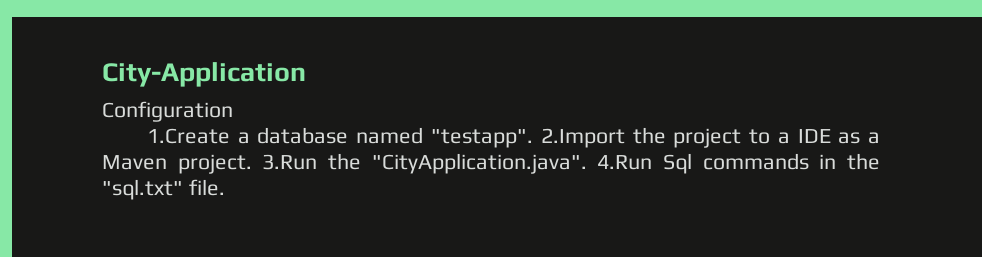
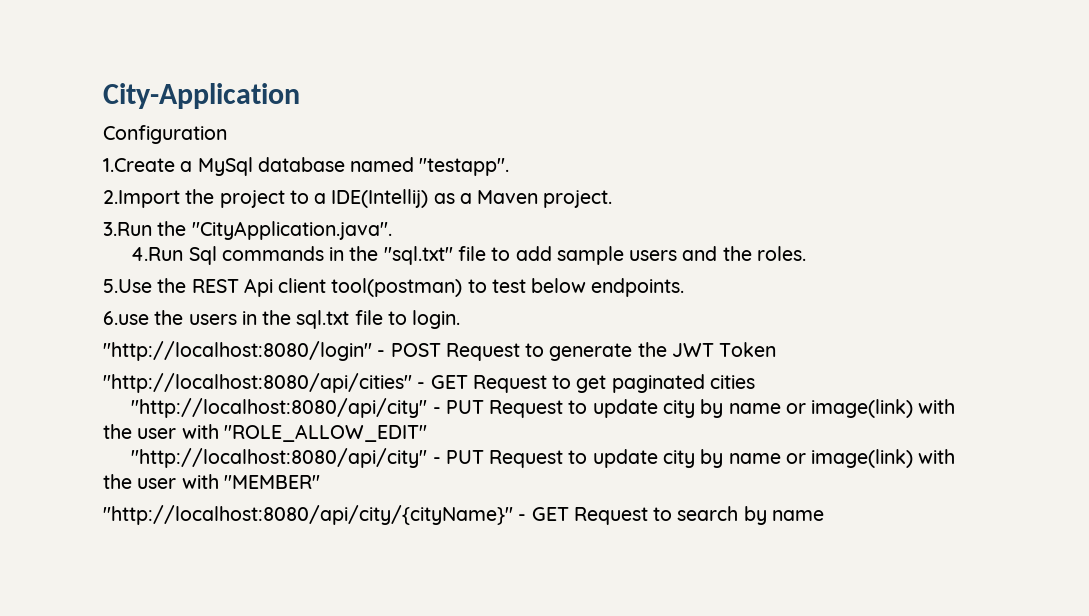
(250, 138) none -> [197,157,253,176] MySql
(533, 138) none -> (510, 167) //
[797,129,831,143] IDE -> [331,189,429,208] IDE(Intellij)
(252, 164) none -> (613, 199) //
(587, 163) none -> (392, 230) //
[188,179,225,196] file. -> [457,246,806,265] [103,278,685,297] [103,310,461,329] [103,341,777,361] [103,373,755,393] [131,398,956,418] [103,424,427,442] [131,448,956,468] [103,474,320,489] [103,505,824,525] file to add sample users and the roles. // 5.Use the REST Api client tool(postman) to test below endpoints. // 6.use the users in the sql.txt file to login. // "http://localhost:8080/login" - POST Request to generate the JWT Token // "http://localhost:8080/api/cities" - GET Request to get paginated cities // "http://localhost:8080/api/city" - PUT Request to update city by name or image(link) with the user with "ROLE_ALLOW_EDIT" // "http://localhost:8080/api/city" - PUT Request to update city by name or image(link) with the user with "MEMBER" // "http://localhost:8080/api/city/{cityName}" - GET Request to search by name

